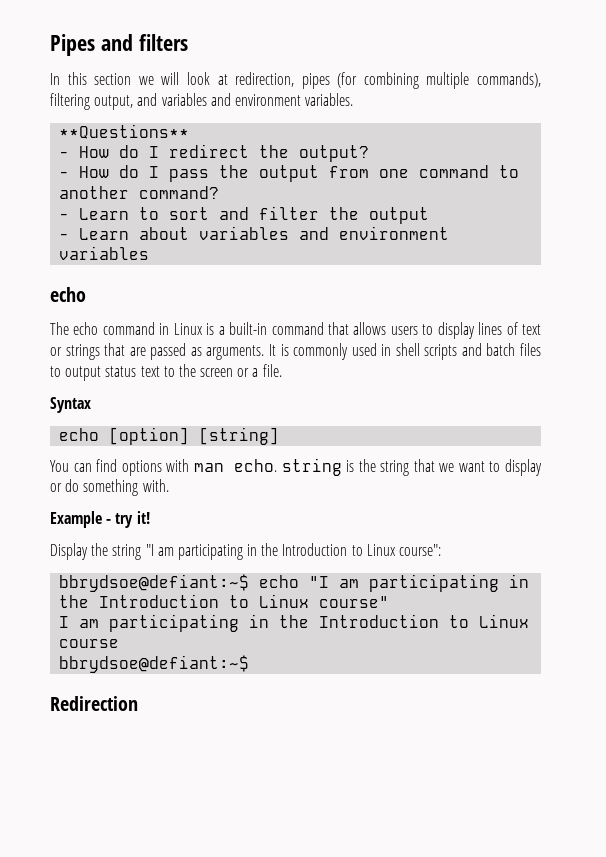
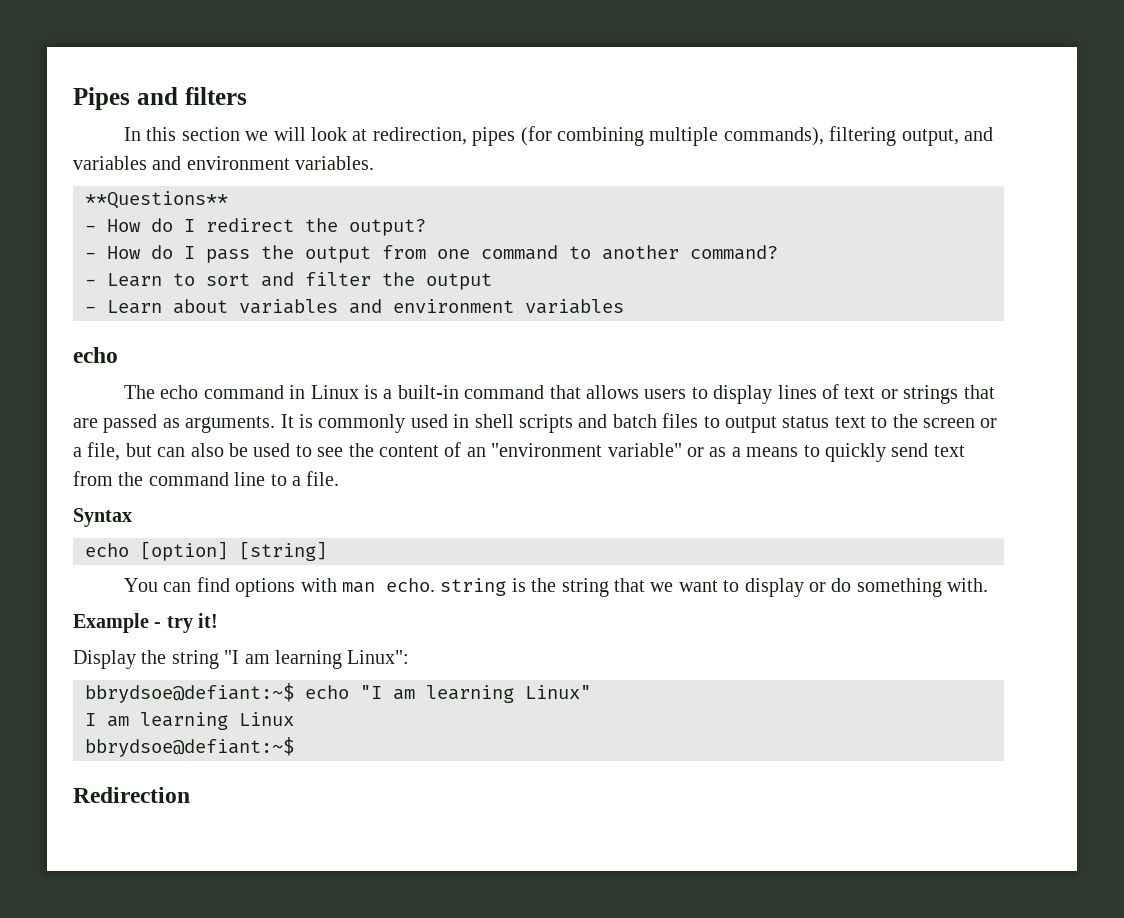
(259, 372) none -> [87,442,965,462] [73,471,301,486] file, but can also be used to see the content of an "environment variable" or as a means to quickly send text from the command line to a
[177,543,442,560] [59,574,530,592] [59,594,390,608] [59,614,530,632] [59,639,120,648] participating in the Introduction to Linux course": // bbrydsoe@defiant:~$ echo "I am participating in the Introduction to Linux course" // I am participating in the Introduction to Linux course -> [275,650,410,669] [85,683,591,703] [85,712,294,730] learning Linux": // bbrydsoe@defiant:~$ echo "I am learning Linux" // I am learning Linux

